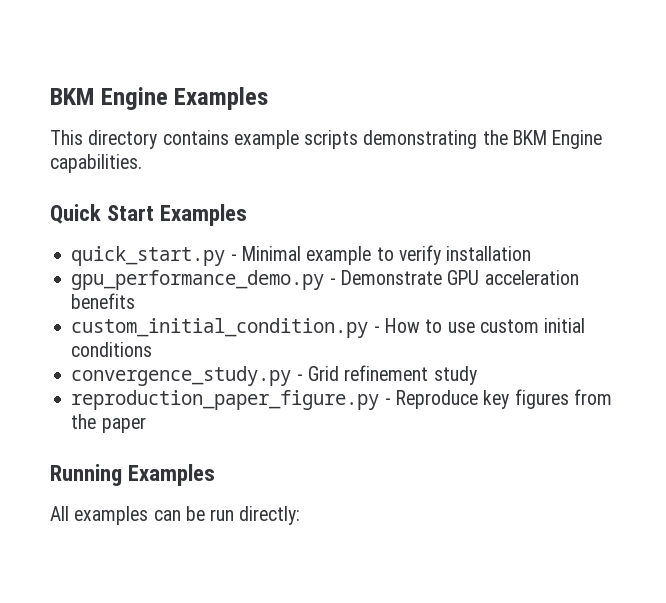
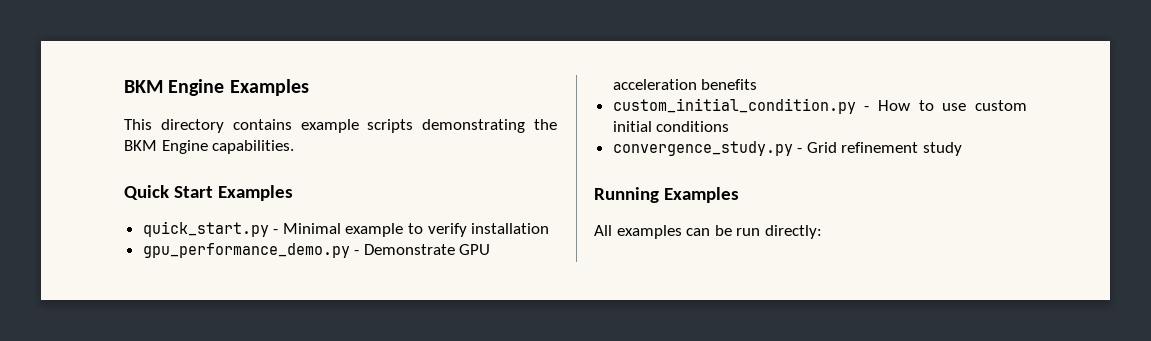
[71,389,612,410] [71,414,146,433] // reproduction_paper_figure.py - Reproduce key figures from the paper -> (963, 149) none

